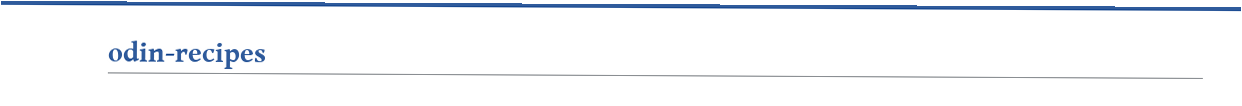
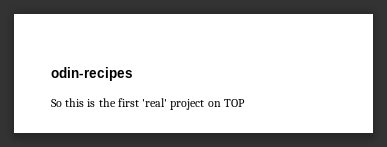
(267, 55) none -> [51,98,245,110] // So this is the first 'real' project on TOP

